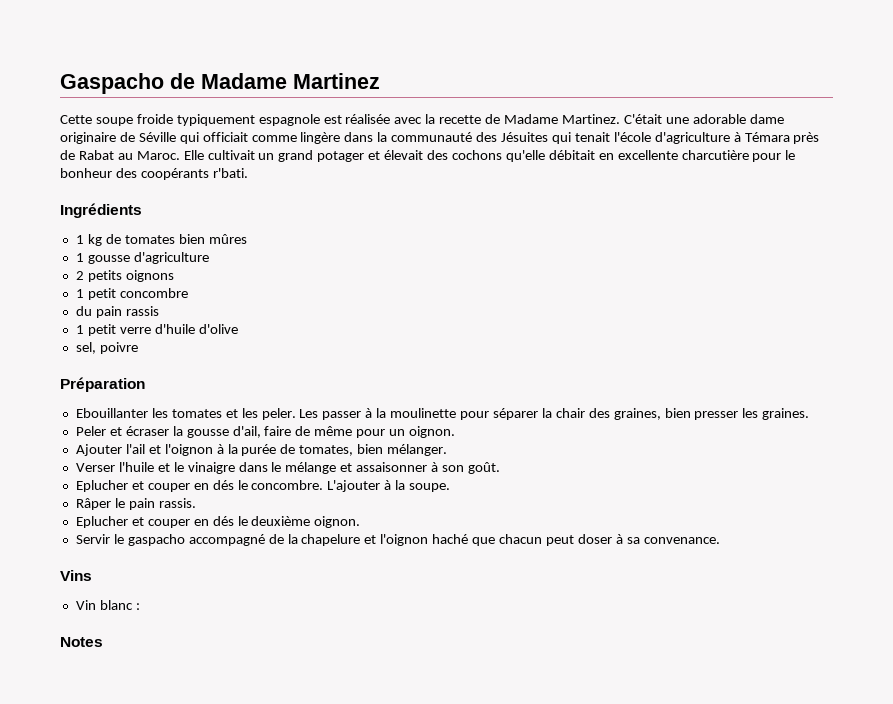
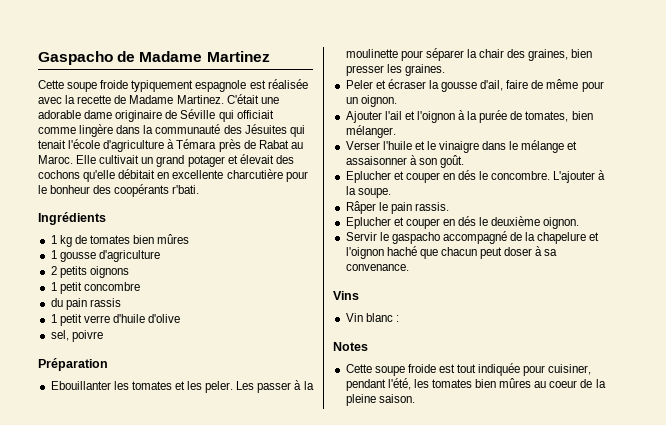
(103, 642) none -> [345,363,592,376] [345,378,606,391] [345,394,415,406] // Cette soupe froide est tout indiquée pour cuisiner, pendant l'été, les tomates bien mûres au coeur de la pleine saison.

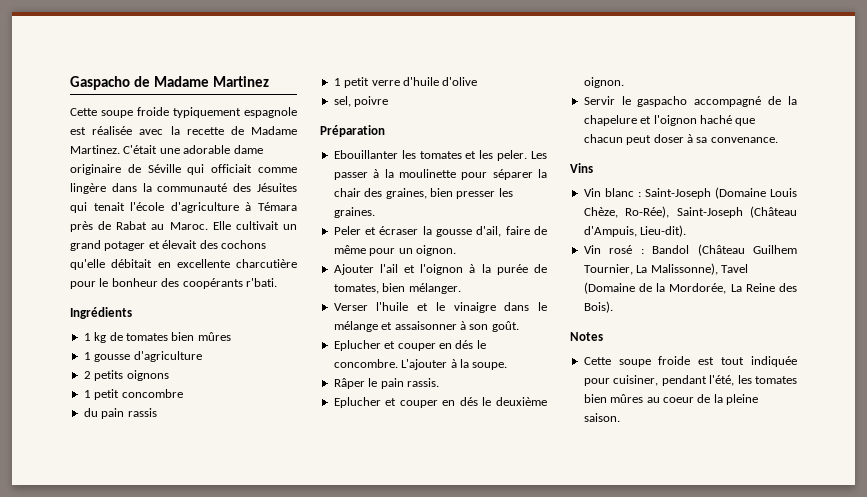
(399, 318) none -> [644,187,797,199] [583,206,797,218] [583,225,687,237] [583,244,797,256] [583,263,748,275] [583,282,797,294] [583,301,613,313] Saint-Joseph (Domaine Louis Chèze, Ro-Rée), Saint-Joseph (Château d'Ampuis, Lieu-dit). // Vin rosé : Bandol (Château Guilhem Tournier, La Malissonne), Tavel (Domaine de la Mordorée, La Reine des Bois).

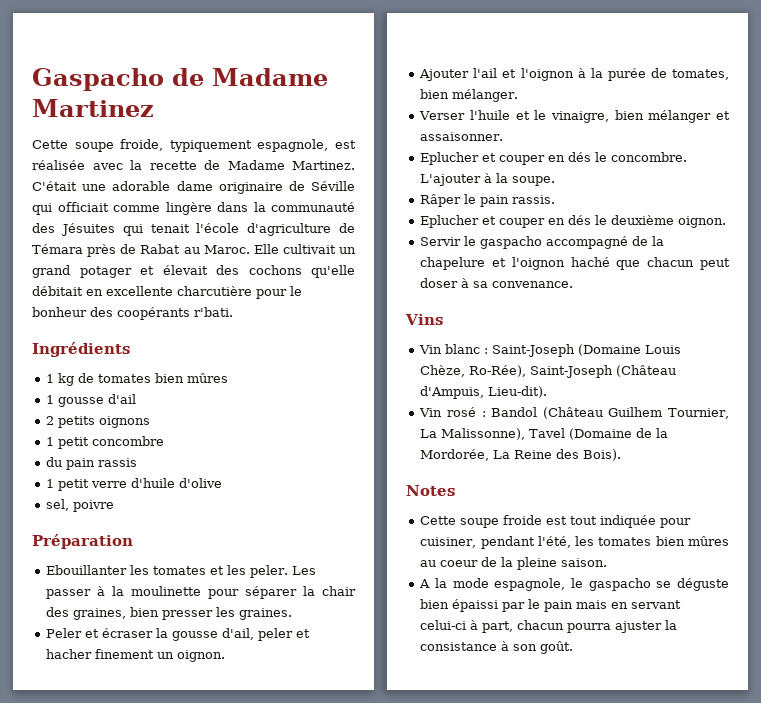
[137,107,297,118] froide typiquement espagnole -> [120,139,329,152] froide, typiquement espagnole,
[245,202,252,211] à -> [339,223,355,233] de
[133,351,202,362] d'agriculture -> [108,394,137,404] d'ail
[505,226,547,235] [333,245,396,256] faire de même pour -> [258,628,311,641] [46,649,155,659] peler et hacher finement
[453,302,547,313] [333,321,519,332] vinaigre dans le mélange et assaisonner à son goût. -> [550,110,730,123] [420,132,504,141] vinaigre, bien mélanger et assaisonner.
(620, 417) none -> [419,578,729,591] [420,599,682,612] [420,620,678,633] [420,641,574,654] // A la mode espagnole, le gaspacho se déguste bien épaissi par le pain mais en servant celui-ci à part, chacun pourra ajuster la consistance à son goût.

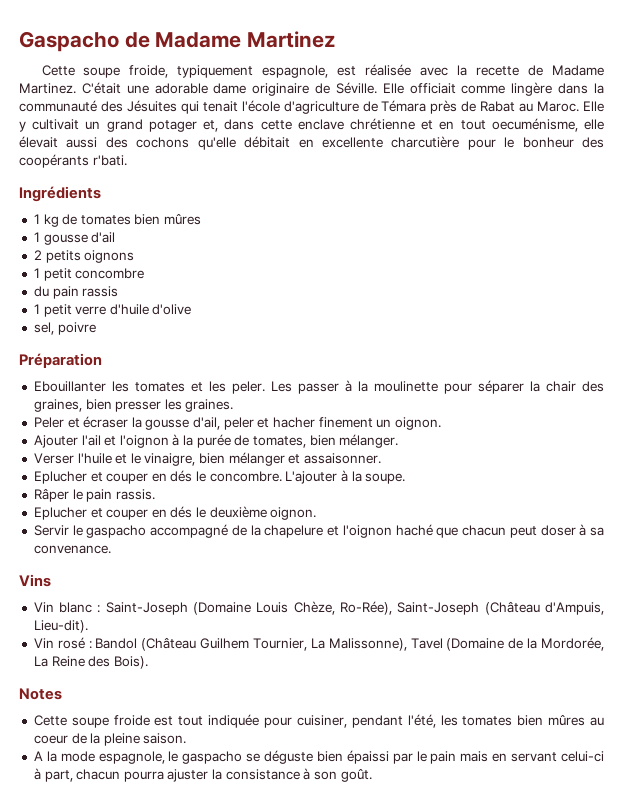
[311,181,355,191] [32,203,52,215] Séville qui -> [335,82,404,94] Séville. Elle
(279, 249) none -> [19,121,26,132] y
[140,265,208,275] et élevait -> [203,118,604,132] [19,136,98,148] et, dans cette enclave chrétienne et en tout oecuménisme, elle élevait aussi

